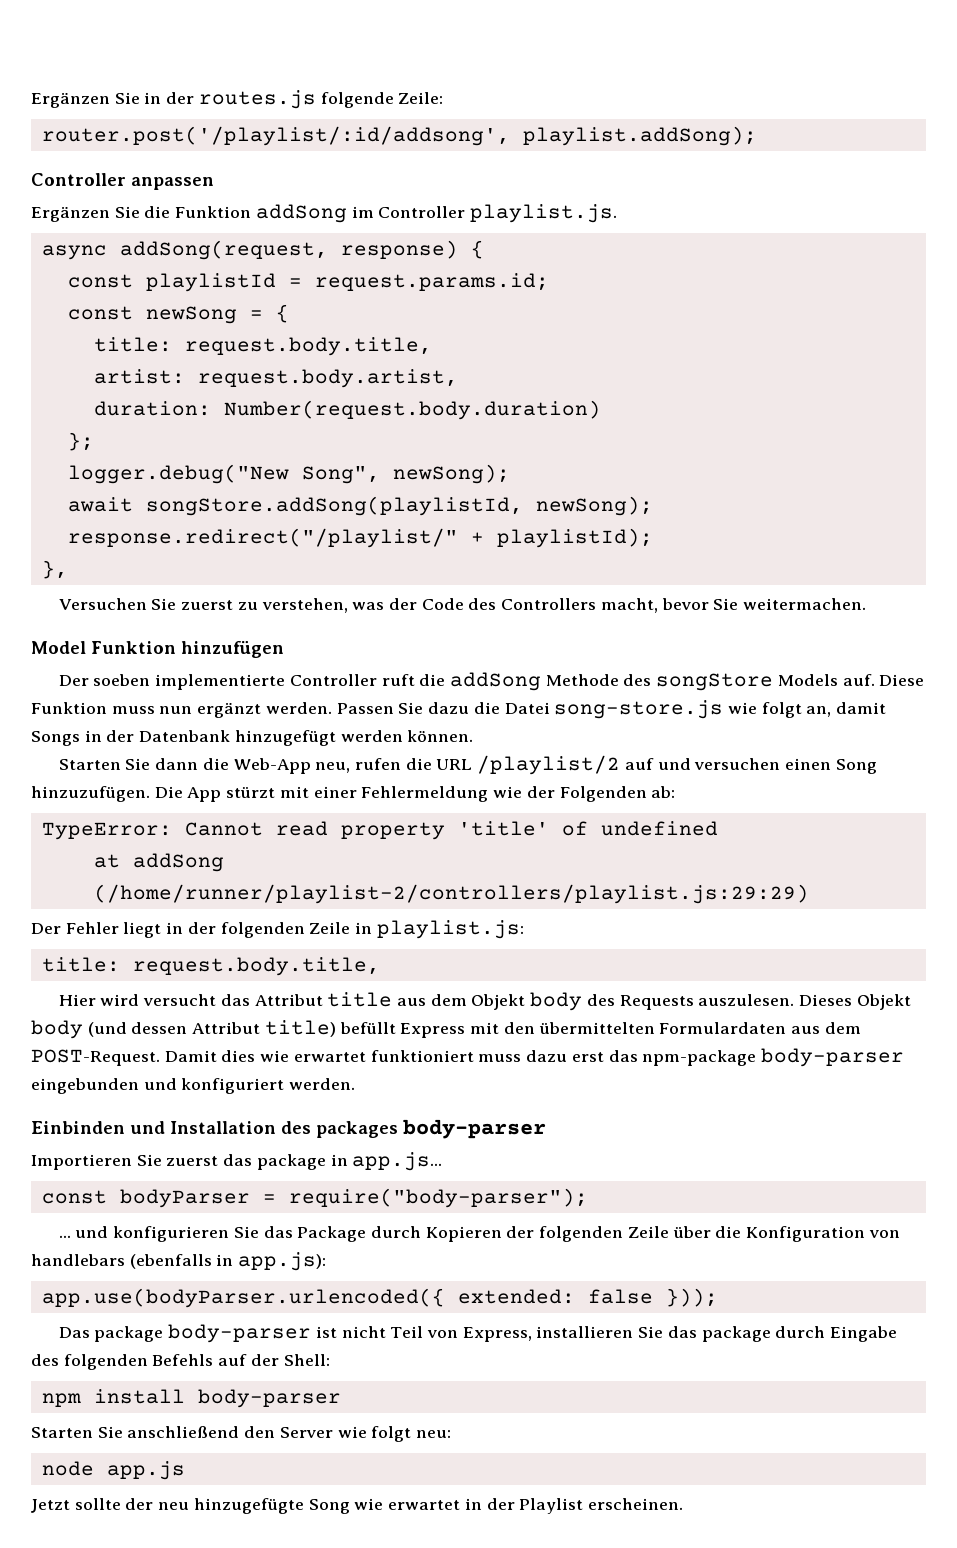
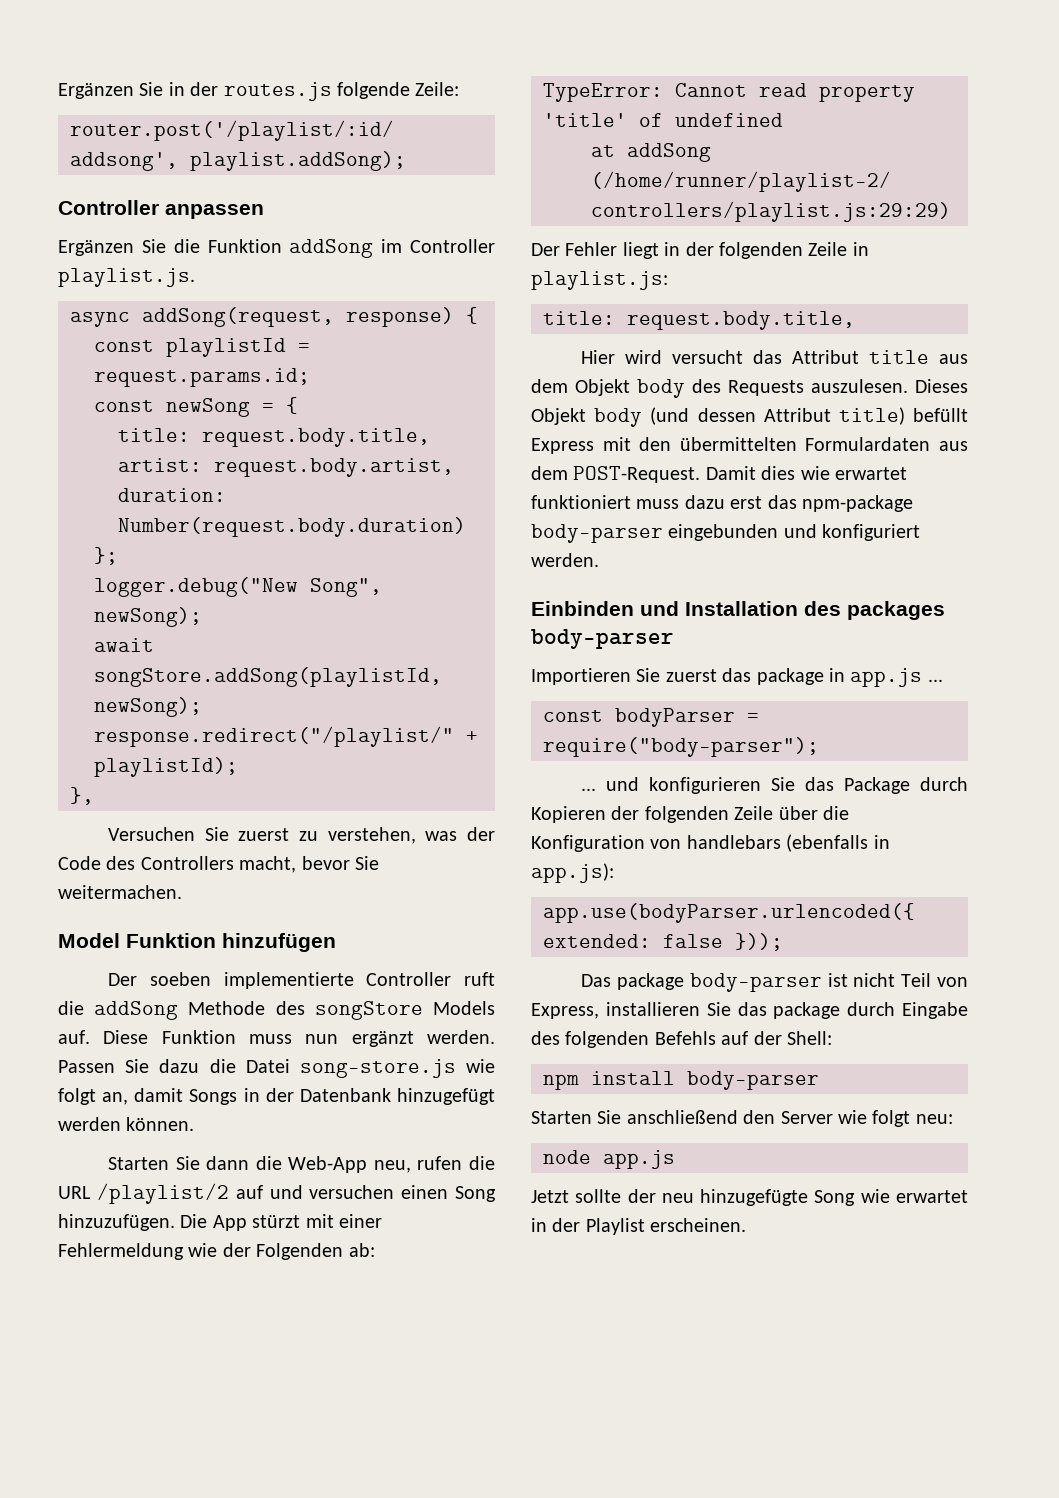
[352,1152,443,1171] app.js... -> [850,668,943,687] app.js ...

